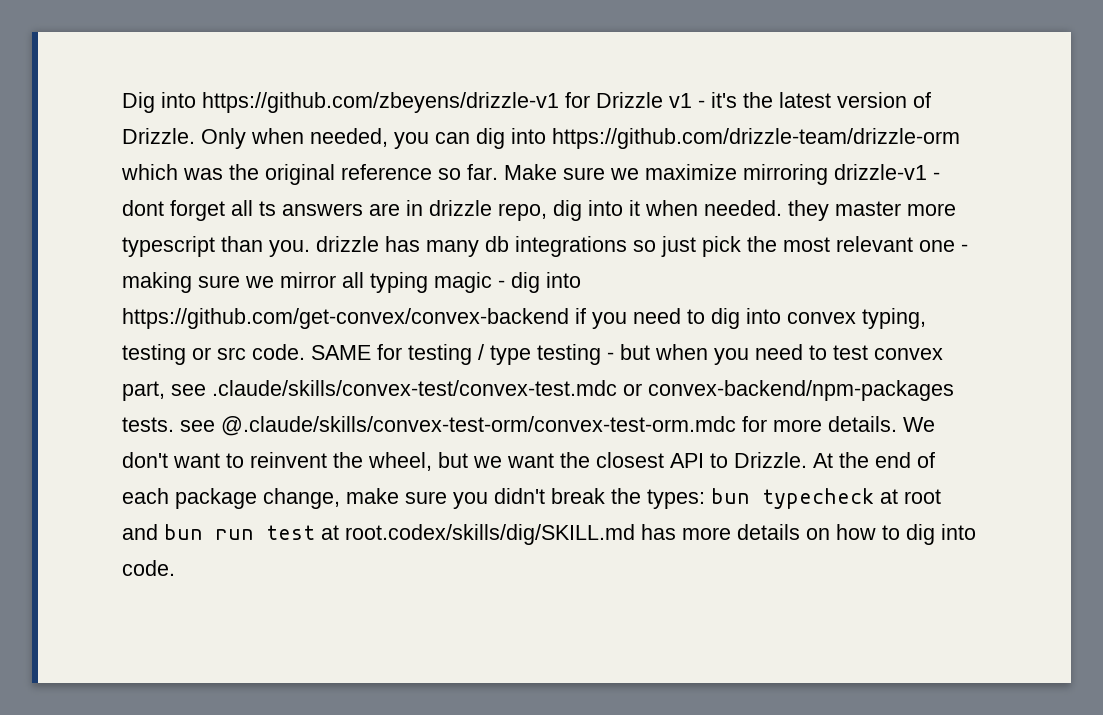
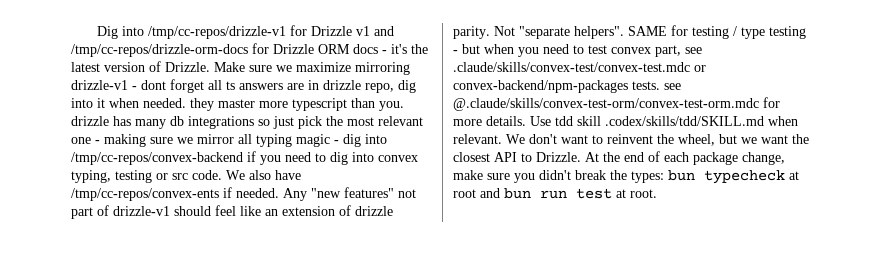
[202,92,559,113] https://github.com/zbeyens/drizzle-v1 -> [148,26,287,39] /tmp/cc-repos/drizzle-v1
(692, 100) none -> [374,26,395,36] [71,43,378,57] and /tmp/cc-repos/drizzle-orm-docs for Drizzle ORM docs
[201,128,960,149] [121,164,498,185] Only when needed, you can dig into https://github.com/drizzle-team/drizzle-orm which was the original reference so far. -> (210, 67) none
[122,308,569,329] https://github.com/get-convex/convex-backend -> [71,152,243,165] /tmp/cc-repos/convex-backend
(305, 352) none -> [226,170,301,180] [71,187,416,201] [71,205,393,219] [453,26,624,39] We also have /tmp/cc-repos/convex-ents if needed. Any "new features" not part of drizzle-v1 should feel like an extension of drizzle parity. Not "separate helpers".
(897, 424) none -> [530,116,798,126] [453,134,502,144] Use tdd skill .codex/skills/tdd/SKILL.md when relevant.
[345,524,976,545] [122,560,175,576] root.codex/skills/dig/SKILL.md has more details on how to dig into code. -> [630,189,657,198] root.

